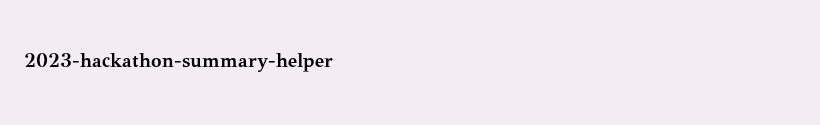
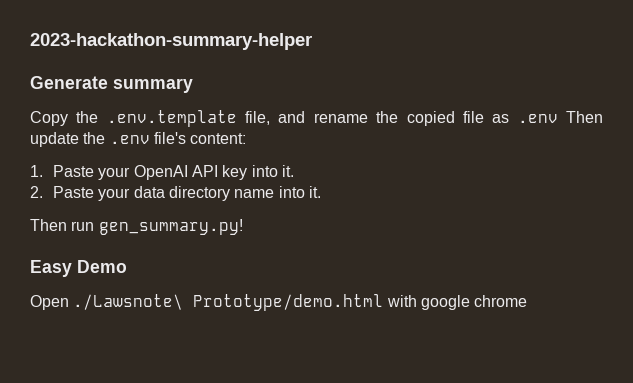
(333, 62) none -> [30,76,193,93] [30,110,604,127] [30,132,247,147] [30,165,294,180] [30,186,321,201] [30,219,243,235] [30,260,127,277] [30,294,528,311] // Generate summary // Copy the .env.template file, and rename the copied file as .env Then update the .env file's content: // 1. Paste your OpenAI API key into it. // 2. Paste your data directory name into it. // Then run gen_summary.py! // Easy Demo // Open ./Lawsnote\ Prototype/demo.html with google chrome

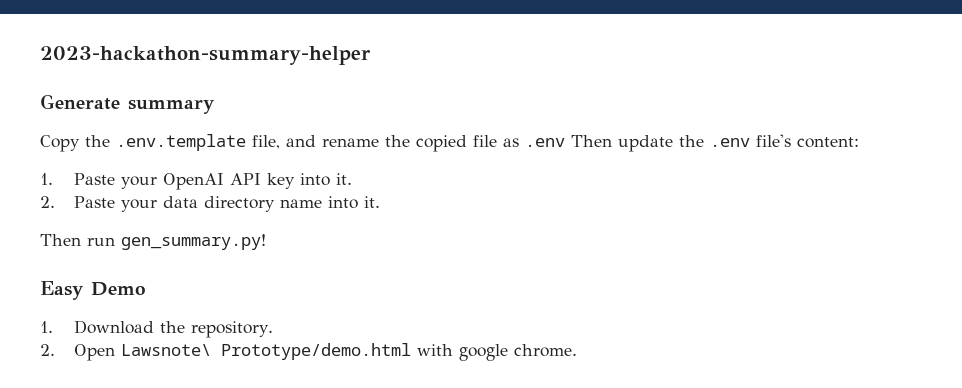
[30,294,184,310] Open ./Lawsnote\ -> [40,320,274,338] [40,344,212,361] 1. Download the repository. // 2. Open Lawsnote\
[474,295,528,307] chrome -> [514,344,578,357] chrome.

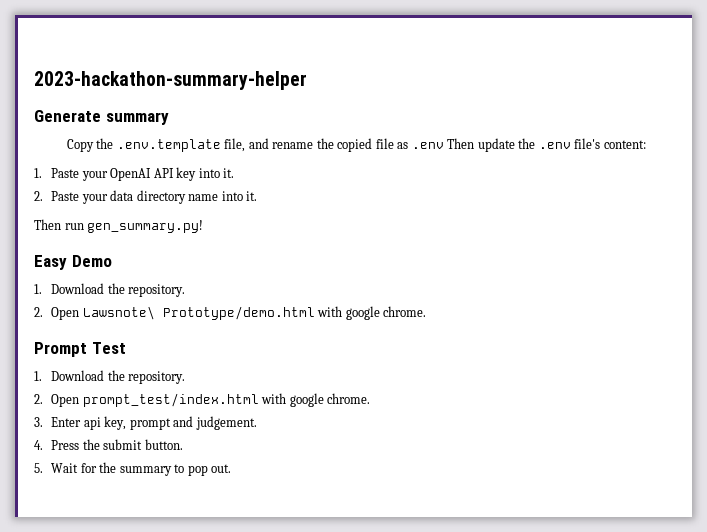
(578, 350) none -> [34,342,126,357] [34,370,186,384] [34,393,371,407] [34,416,257,430] [34,439,183,450] [34,462,232,476] // Prompt Test // 1. Download the repository. // 2. Open prompt_test/index.html with google chrome. // 3. Enter api key, prompt and judgement. // 4. Press the submit button. // 5. Wait for the summary to pop out.

